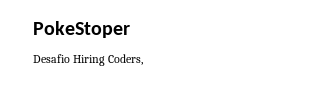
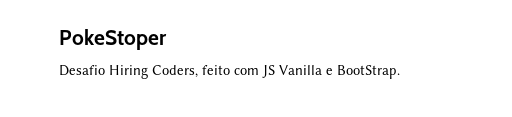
(144, 59) none -> [202,65,400,79] feito com JS Vanilla e BootStrap.

